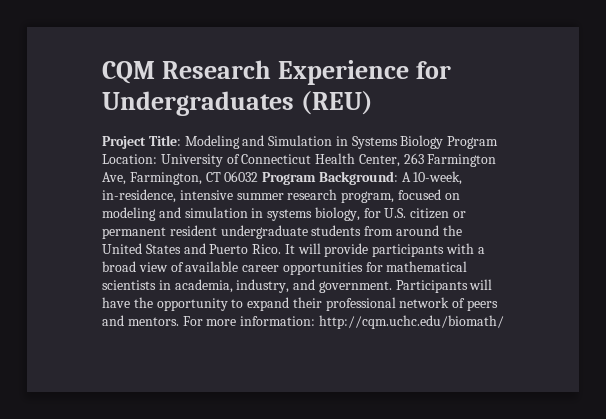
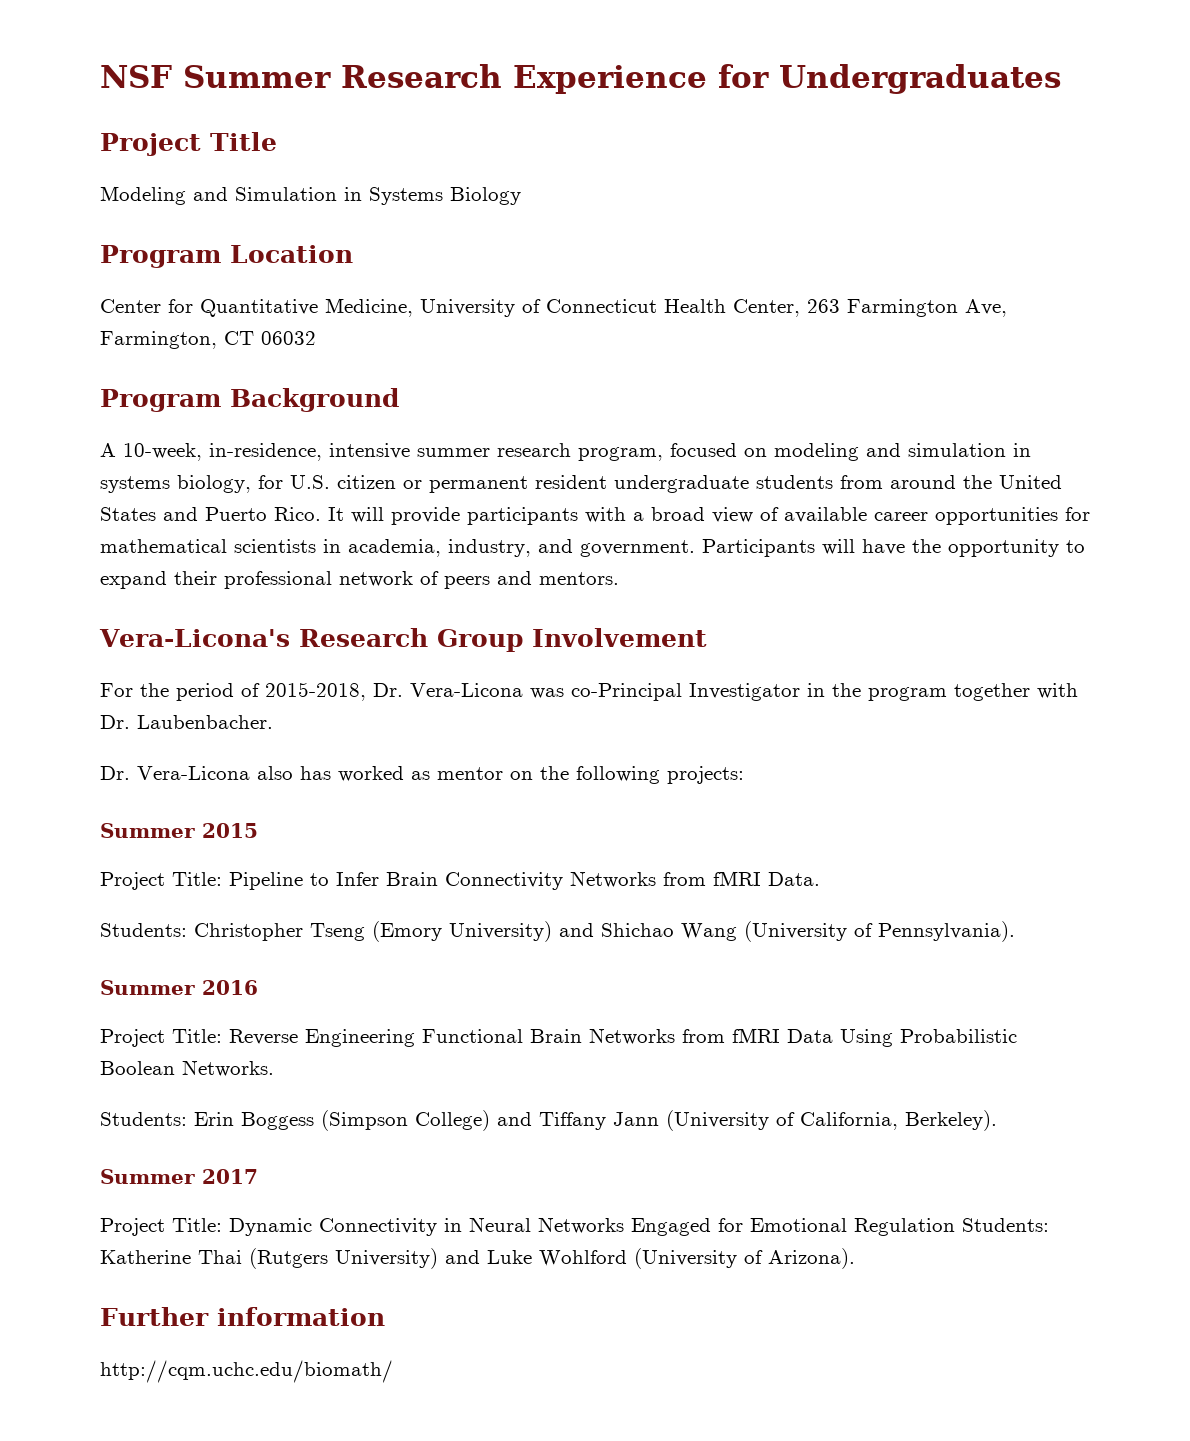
[102,61,155,84] CQM -> [100,65,331,88] NSF Summer
[300,91,373,115] [102,135,181,149] (REU) // Project Title: -> [100,132,277,156] // Project Title //
[447,136,499,149] [102,154,157,164] Program Location: -> [100,245,353,268] [100,298,413,317] // Program Location // Center for Quantitative Medicine,
[262,171,398,185] Program Background: -> [100,388,399,412] // Program Background //
[182,316,316,326] For more information: -> [99,628,707,652] [100,682,1078,701] [100,715,273,729] [100,766,744,784] [100,823,258,838] [100,871,820,890] [100,921,1015,942] [100,980,258,995] [100,1028,1017,1047] [100,1060,274,1077] [100,1110,997,1131] [100,1169,258,1184] [100,1217,1049,1236] [100,1248,855,1269] [100,1307,385,1326] // Vera-Licona's Research Group Involvement // For the period of 2015-2018, Dr. Vera-Licona was co-Principal Investigator in the program together with Dr. Laubenbacher. // Dr. Vera-Licona also has worked as mentor on the following projects: // Summer 2015 // Project Title: Pipeline to Infer Brain Connectivity Networks from fMRI Data. // Students: Christopher Tseng (Emory University) and Shichao Wang (University of Pennsylvania). // Summer 2016 // Project Title: Reverse Engineering Functional Brain Networks from fMRI Data Using Probabilistic Boolean Networks. // Students: Erin Boggess (Simpson College) and Tiffany Jann (University of California, Berkeley). // Summer 2017 // Project Title: Dynamic Connectivity in Neural Networks Engaged for Emotional Regulation Students: Katherine Thai (Rutgers University) and Luke Wohlford (University of Arizona). // Further information //

